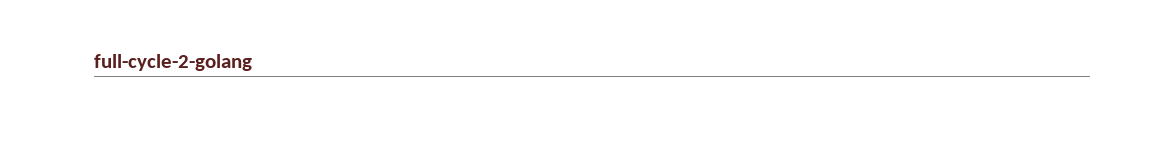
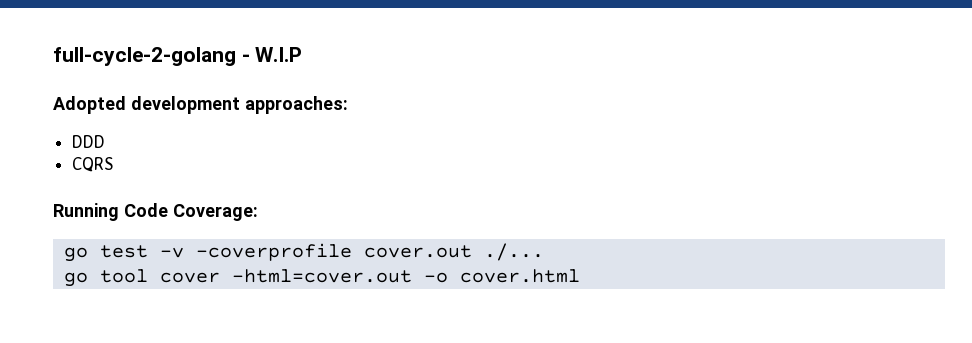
(252, 62) none -> [241,47,303,62] [53,96,348,114] [72,135,106,148] [72,157,115,172] [53,203,258,221] [63,243,544,262] [63,269,580,287] - W.I.P // Adopted development approaches: // DDD // CQRS // Running Code Coverage: // go test -v -coverprofile cover.out ./... // go tool cover -html=cover.out -o cover.html

